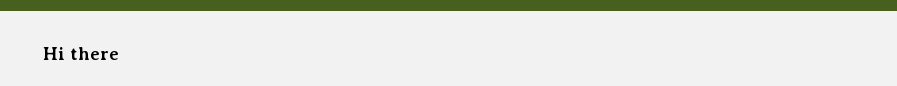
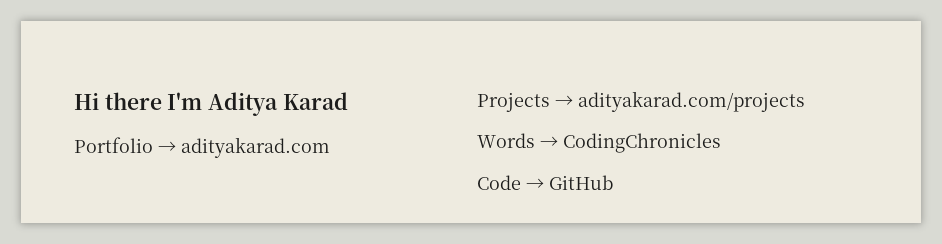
(119, 53) none -> [167,92,348,116] [74,137,330,158] [477,91,805,112] [477,133,721,153] [477,175,613,190] I'm Aditya Karad // Portfolio → adityakarad.com // Projects → adityakarad.com/projects // Words → CodingChronicles // Code → GitHub

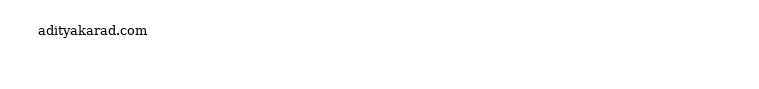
[74,92,348,116] [74,137,330,158] [477,91,805,112] [477,133,721,153] [477,175,613,190] Hi there I'm Aditya Karad // Portfolio → adityakarad.com // Projects → adityakarad.com/projects // Words → CodingChronicles // Code → GitHub -> [38,25,147,38] adityakarad.com

